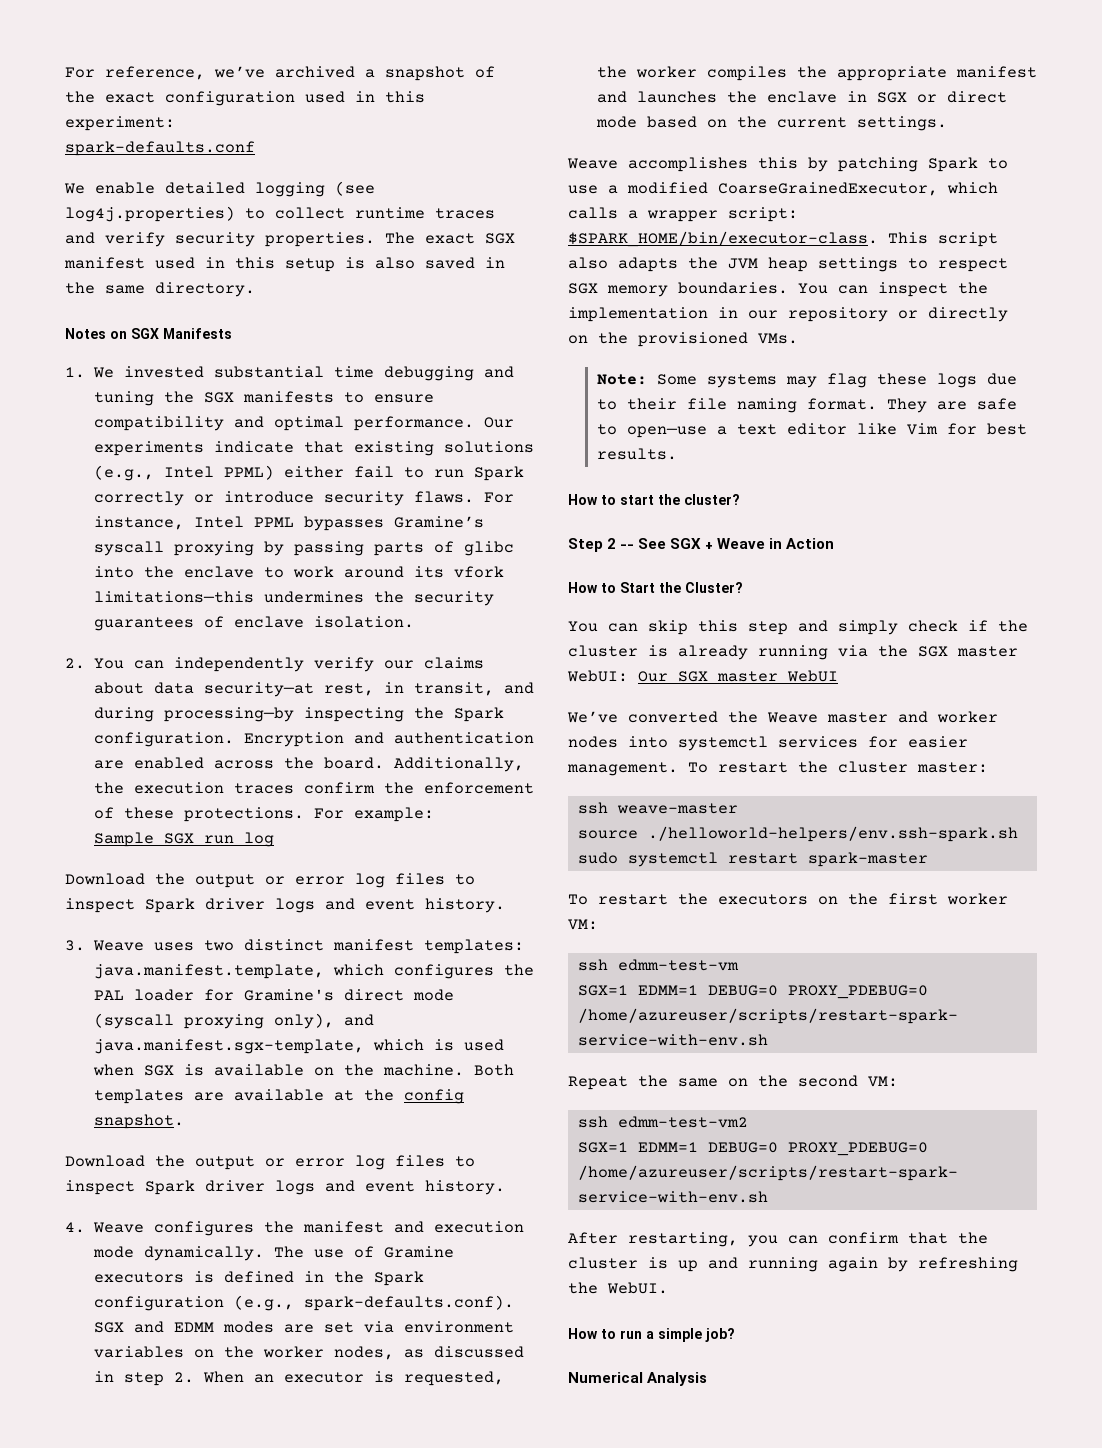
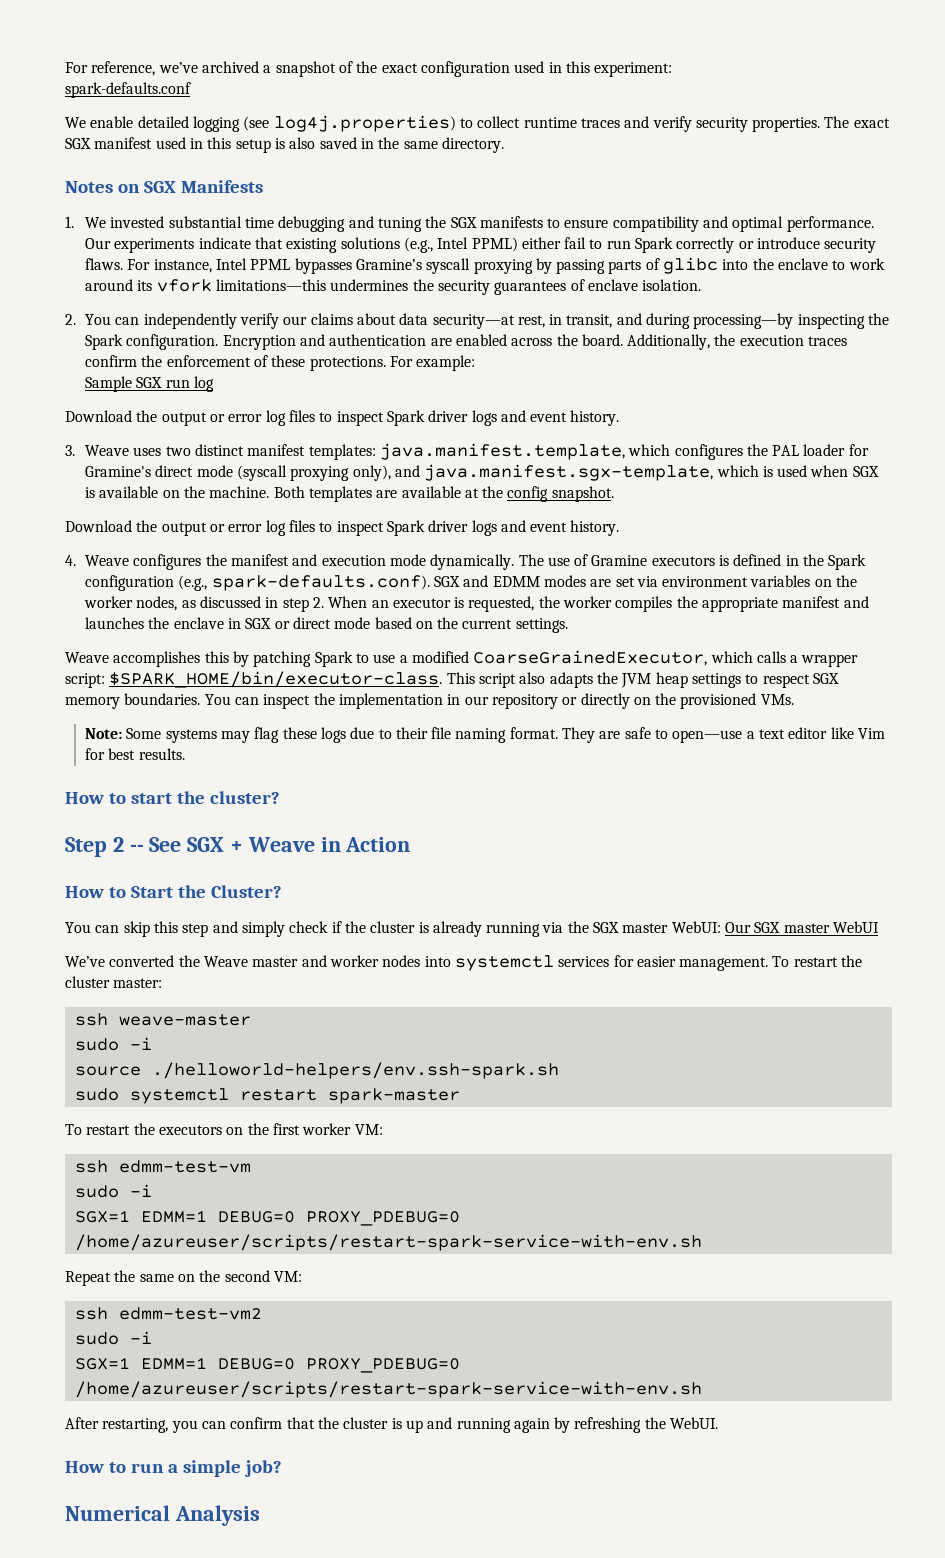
(738, 808) none -> [74,1037,152,1051] // sudo -i
(739, 965) none -> [74,1184,152,1198] // sudo -i
(748, 1122) none -> [74,1331,152,1345] // sudo -i

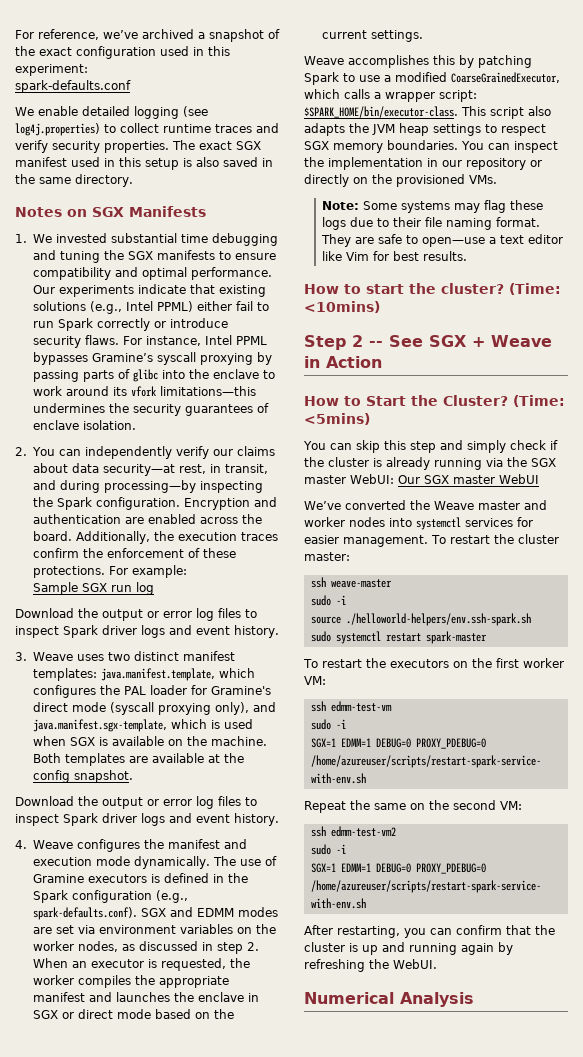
(280, 797) none -> [509,283,561,295] [304,301,380,313] (Time: <10mins)
(282, 891) none -> [513,395,565,407] [304,413,370,425] (Time: <5mins)
[65,1460,282,1477] // How to run a simple job? -> (437, 964) none

